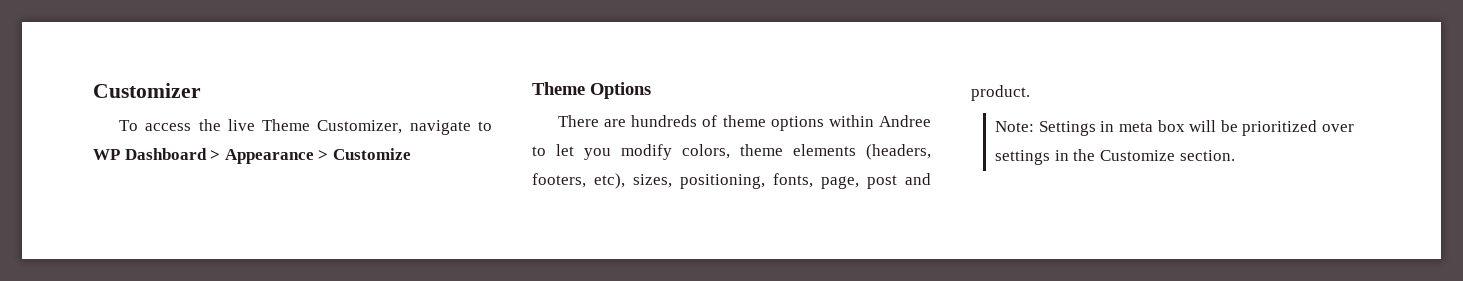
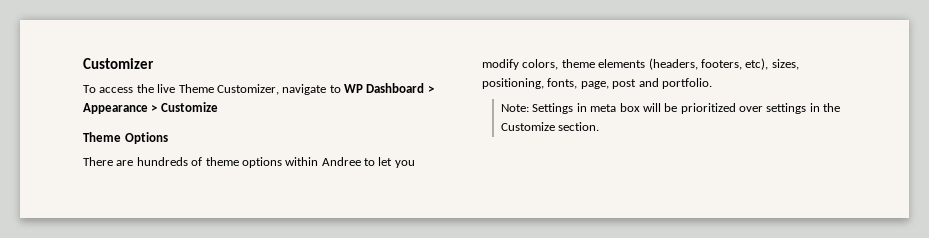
[971,85,1030,101] product. -> [661,78,712,89] portfolio.

